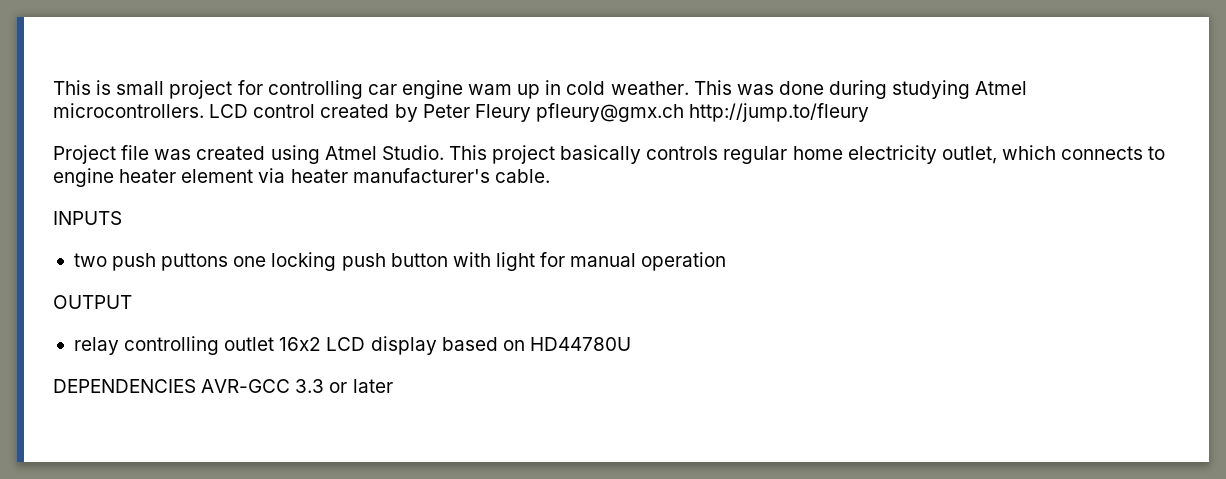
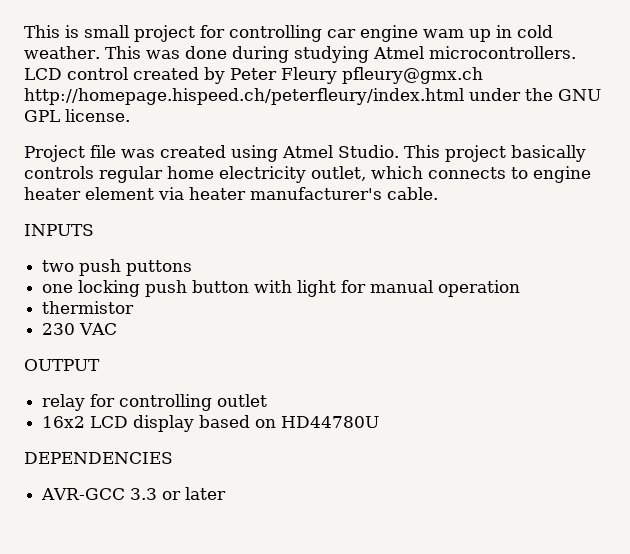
[689,103,870,122] http://jump.to/fleury -> [24,88,601,105] [24,109,130,122] http://homepage.hispeed.ch/peterfleury/index.html under the GNU GPL license.
(229, 262) none -> (193, 268) //
(727, 261) none -> [42,301,135,314] [42,323,118,335] // thermistor // 230 VAC
(119, 346) none -> [90,394,116,407] for
(275, 344) none -> (268, 400) //
(196, 386) none -> (173, 458) //

